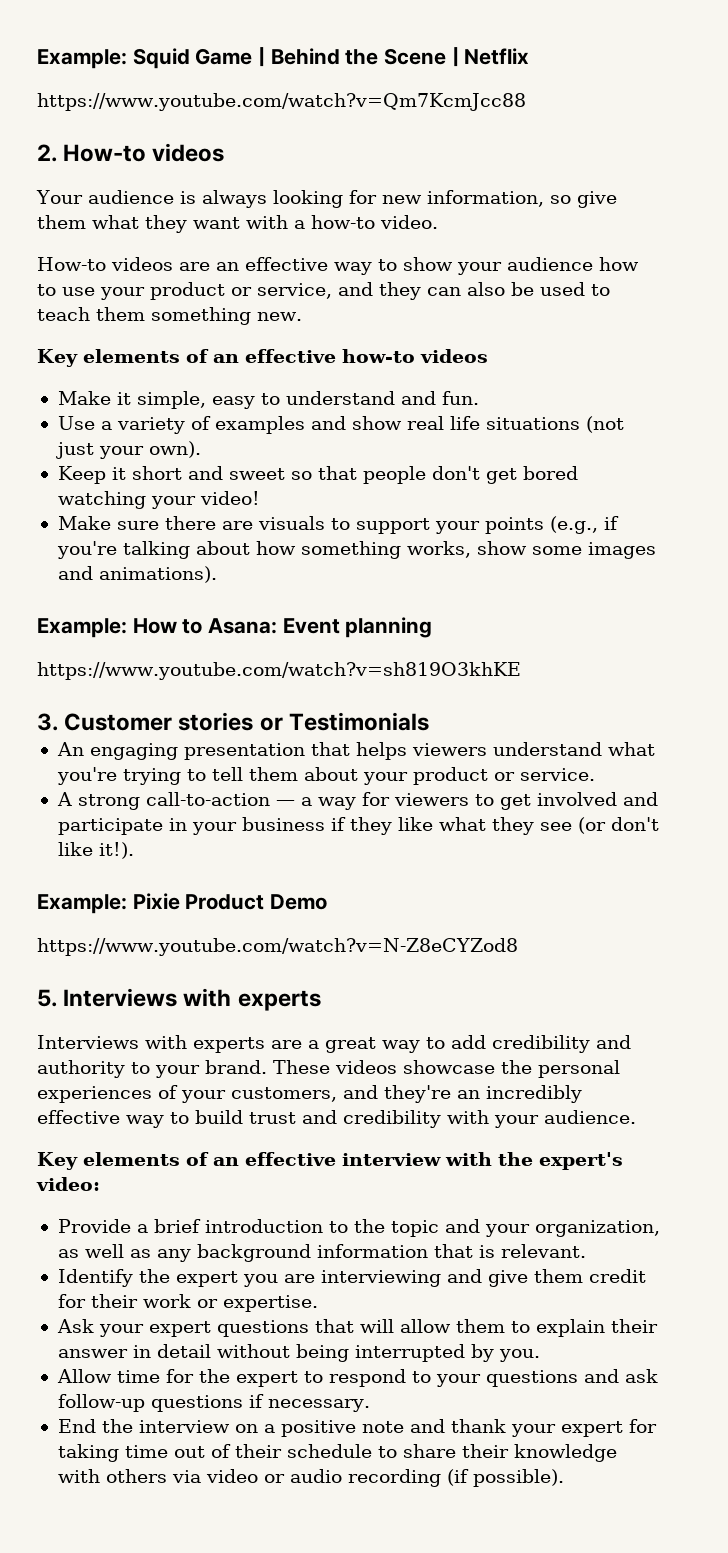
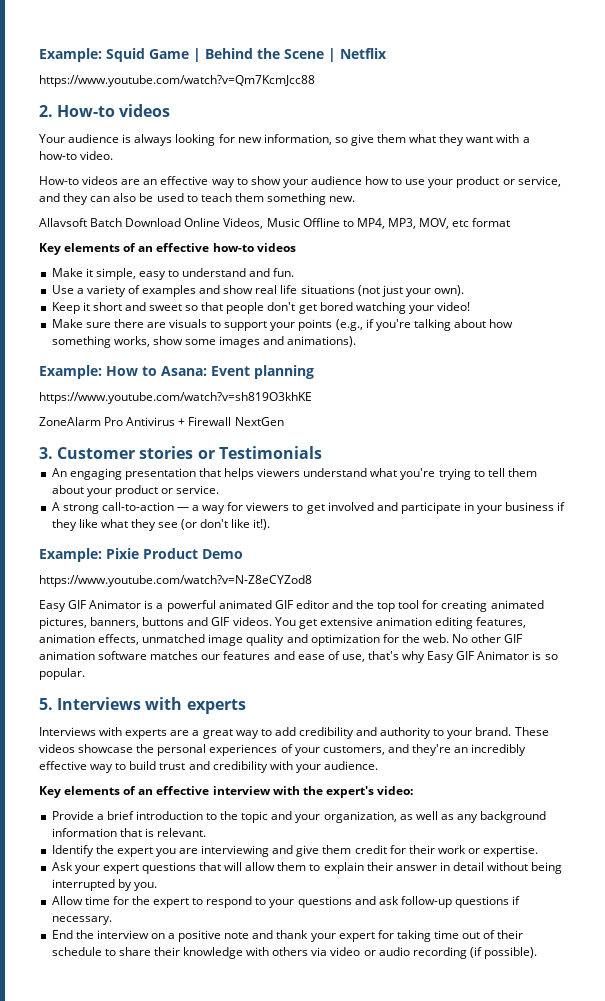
(302, 316) none -> [39,218,511,229] // Allavsoft Batch Download Online Videos, Music Offline to MP4, MP3, MOV, etc format
(521, 671) none -> [39,417,284,426] // ZoneAlarm Pro Antivirus + Firewall NextGen
(518, 947) none -> [39,600,544,612] [39,617,527,629] [39,634,523,646] [39,651,558,663] [39,668,85,680] // Easy GIF Animator is a powerful animated GIF editor and the top tool for creating animated pictures, banners, buttons and GIF videos. You get extensive animation editing features, animation effects, unmatched image quality and optimization for the web. No other GIF animation software matches our features and ease of use, that's why Easy GIF Animator is so popular.

